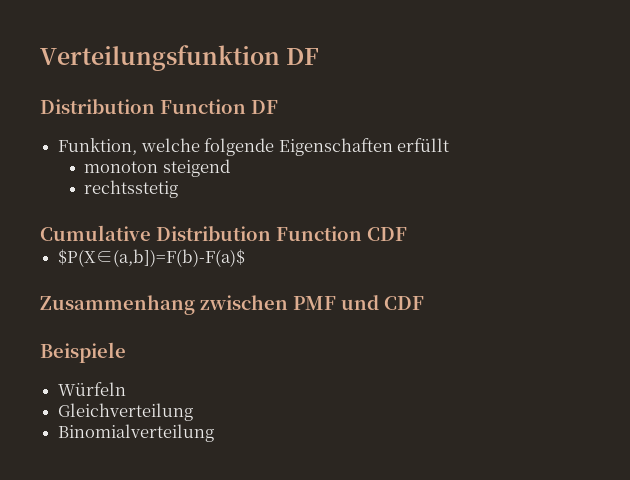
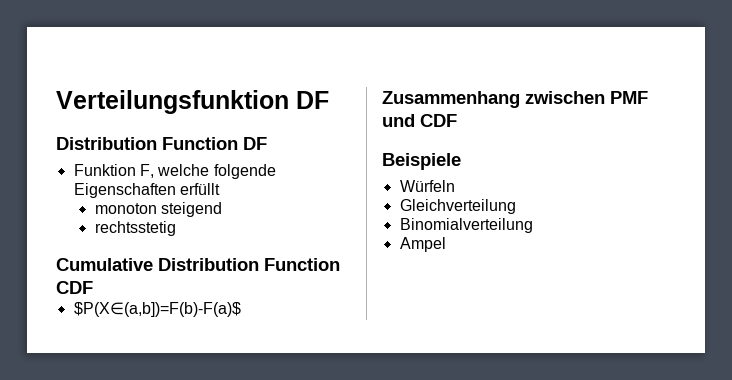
[58,138,138,155] Funktion, -> [73,164,154,178] Funktion F,
(215, 433) none -> [399,237,446,252] // Ampel

